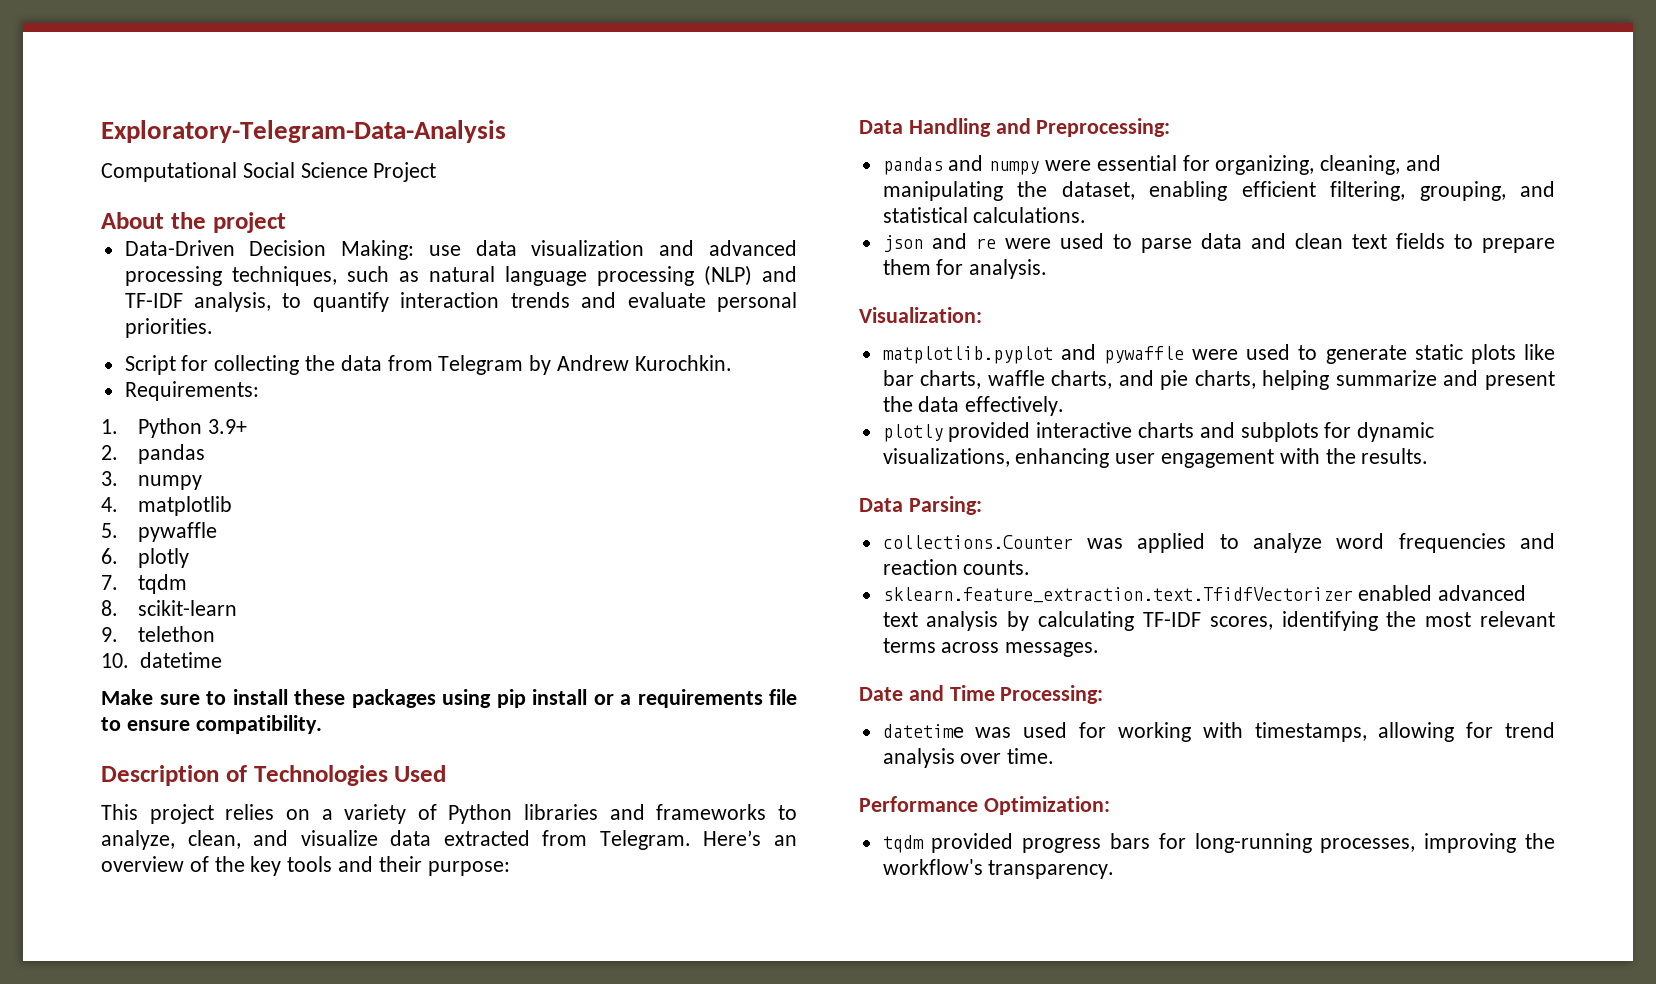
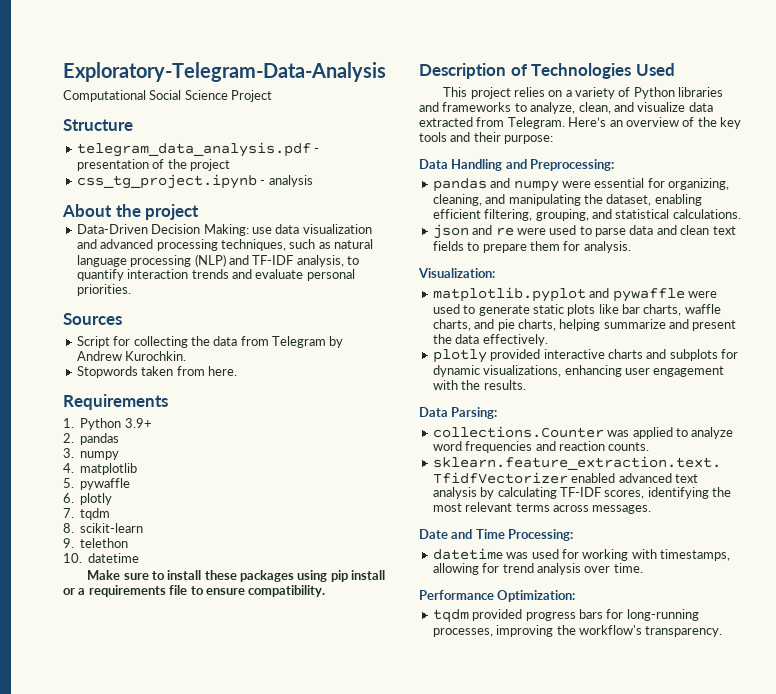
(437, 172) none -> [63,119,133,131] [76,142,320,157] [76,159,230,171] [76,174,313,189] // Structure // telegram_data_analysis.pdf - presentation of the project // css_tg_project.ipynb - analysis
(213, 328) none -> [63,313,122,325] // Sources
[124,381,259,401] Requirements: -> [76,366,237,378] [63,394,168,410] Stopwords taken from here. // Requirements

